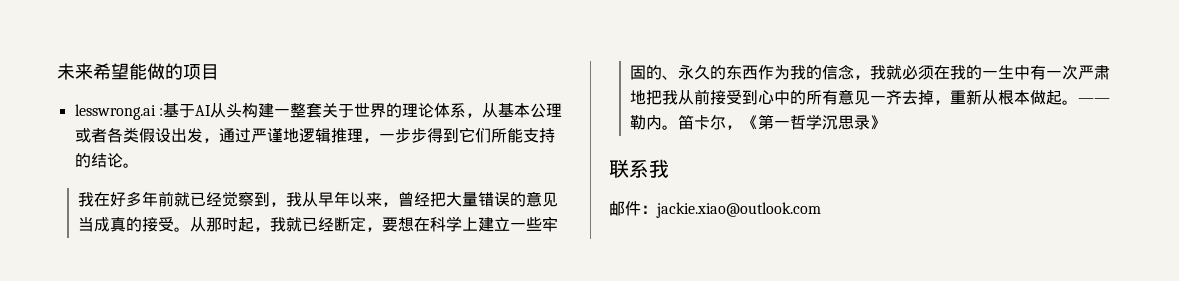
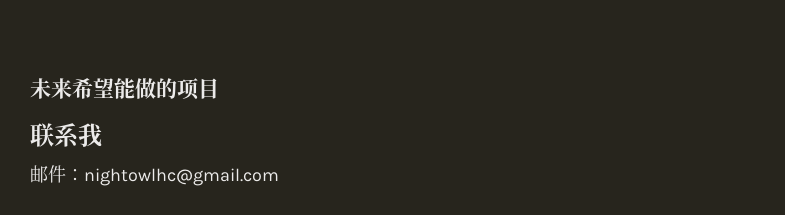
[74,103,562,120] [74,127,555,143] [74,153,139,168] [78,191,559,207] [78,216,559,232] [630,64,1111,80] [630,89,1111,105] [630,114,887,130] // lesswrong.ai :基于AI从头构建一整套关于世界的理论体系，从基本公理或者各类假设出发，通过严谨地逻辑推理，一步步得到它们所能支持的结论。 // 我在好多年前就已经觉察到，我从早年以来，曾经把大量错误的意见当成真的接受。从那时起，我就已经断定，要想在科学上建立一些牢固的、永久的东西作为我的信念，我就必须在我的一生中有一次严肃地把我从前接受到心中的所有意见一齐去掉，重新从根本做起。——勒内。笛卡尔，《第一哲学沉思录》 -> (219, 88) none
[656,202,821,218] jackie.xiao@outlook.com -> [84,168,279,186] nightowlhc@gmail.com

